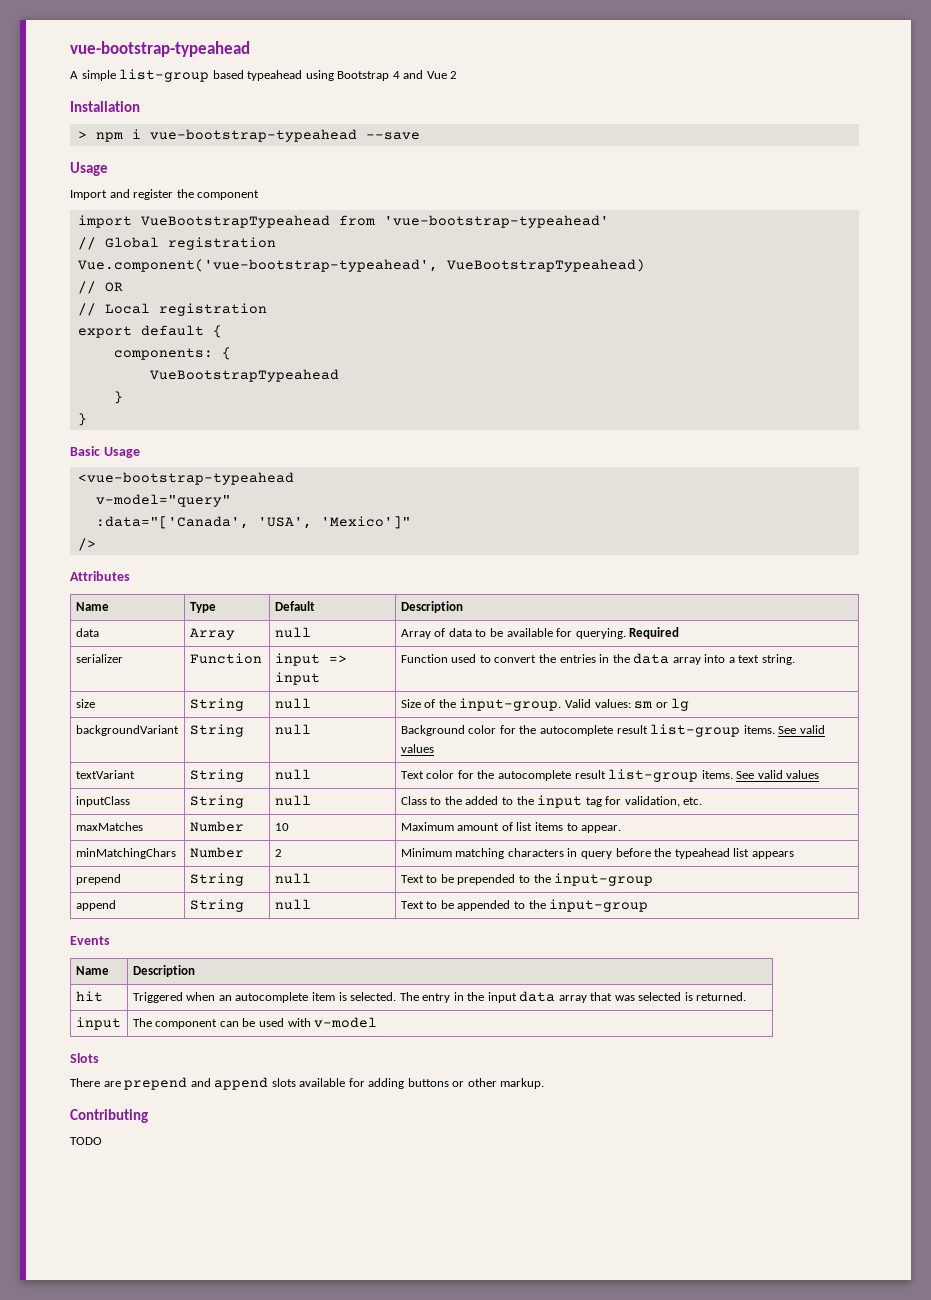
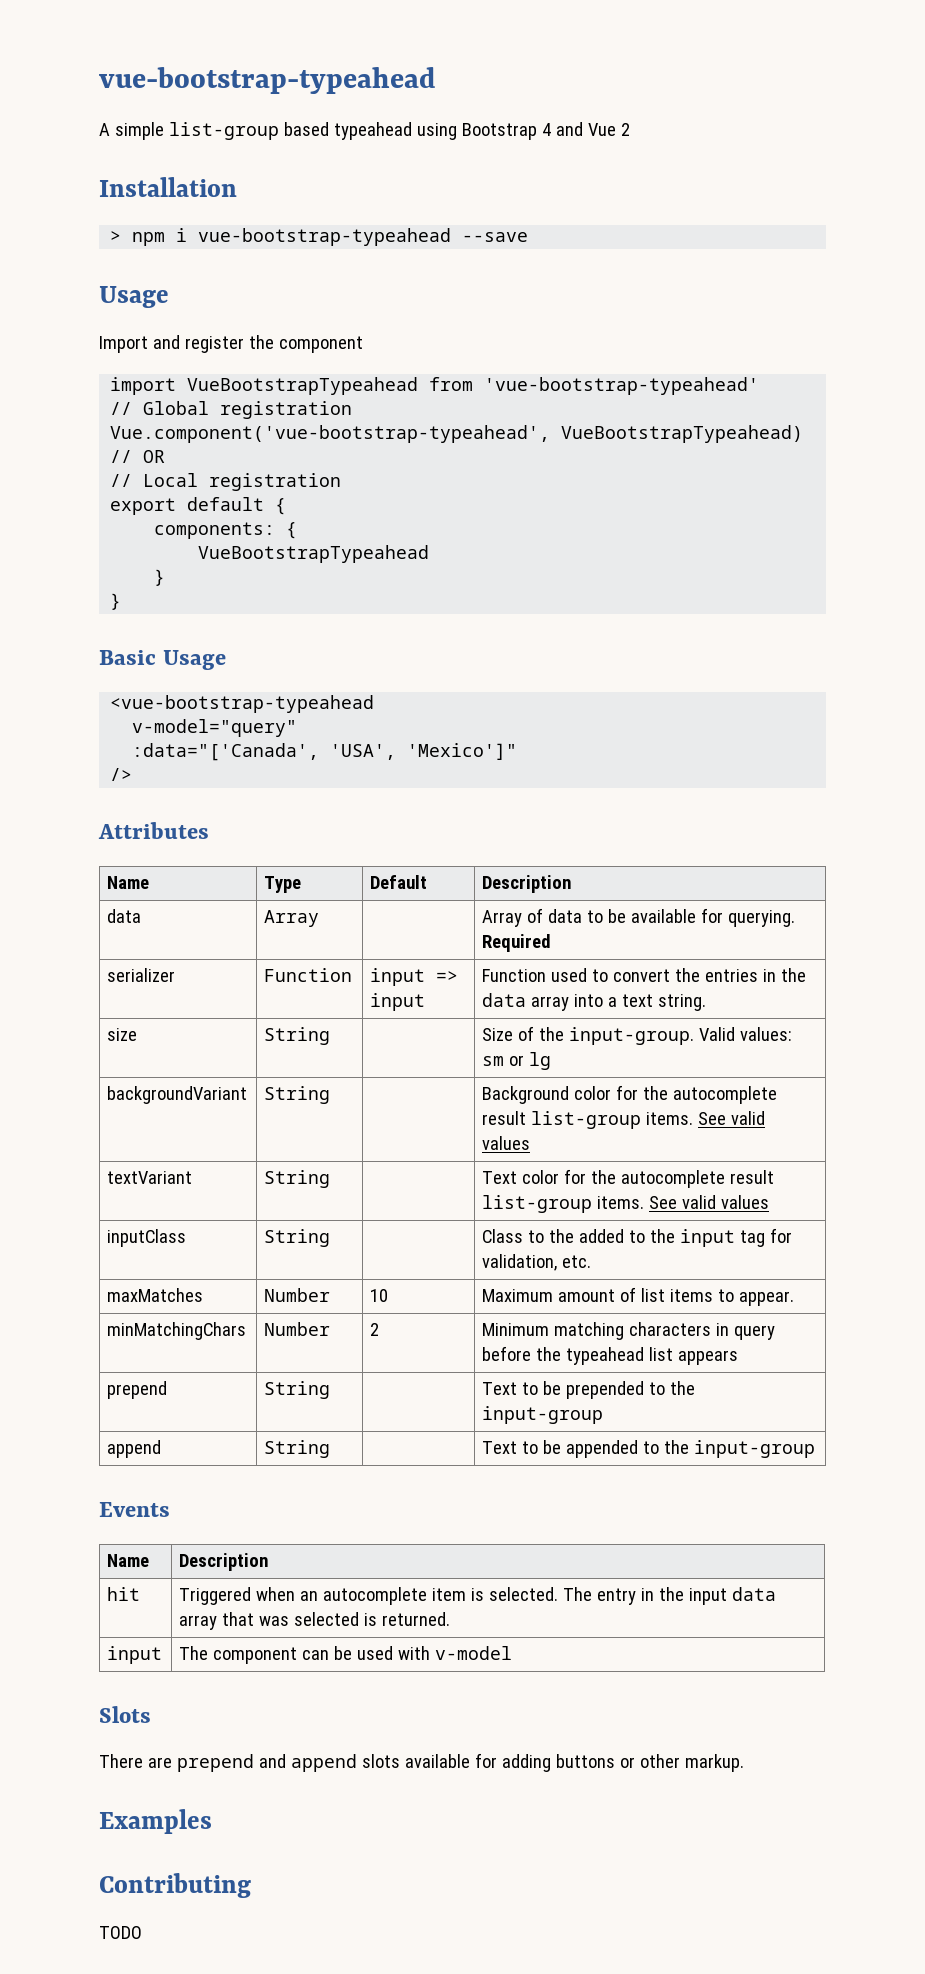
[274,627,311,638] null -> (320, 918) none
[274,698,311,709] null -> (331, 1036) none
[274,724,311,735] null -> (331, 1095) none
[274,769,311,780] null -> (331, 1179) none
[274,795,311,806] null -> (331, 1238) none
[274,873,311,884] null -> (331, 1390) none
[274,899,311,910] null -> (331, 1449) none
(545, 1083) none -> [99,1809,212,1834] // Examples

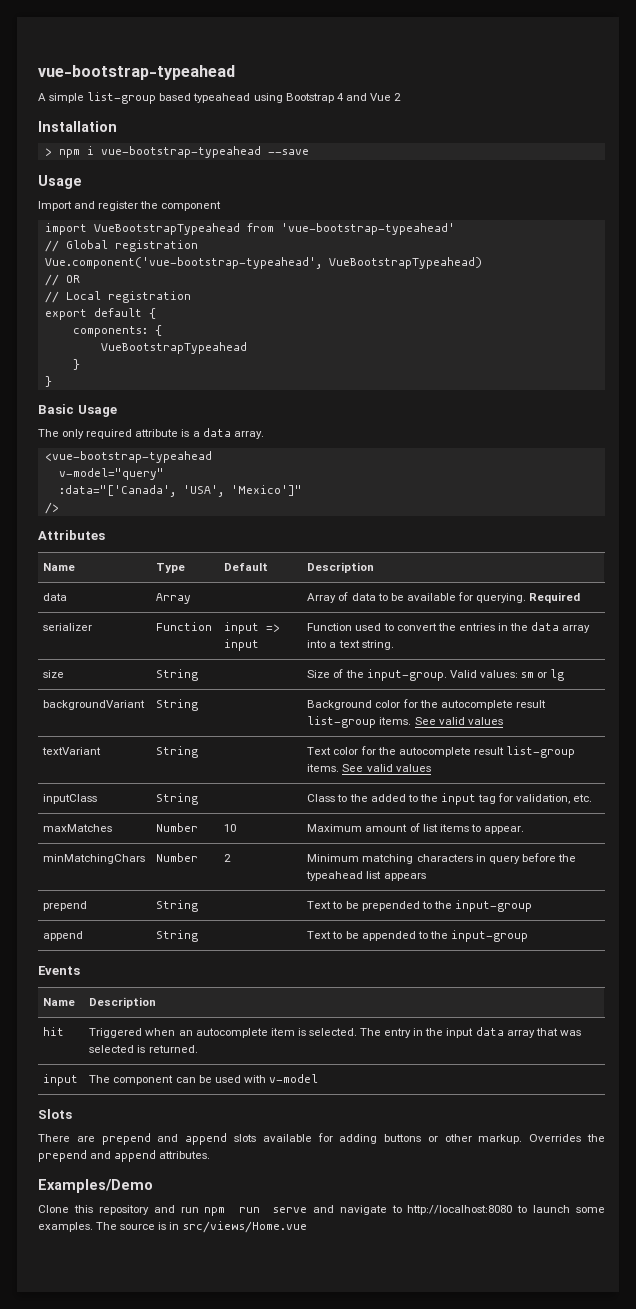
(227, 660) none -> [38,428,264,439] // The only required attribute is a data array.
[99,1809,212,1834] [99,1873,251,1898] [99,1926,142,1939] // Examples // Contributing // TODO -> [529,1134,605,1142] [38,1150,211,1162] [38,1179,153,1193] [38,1205,606,1216] [38,1221,307,1233] Overrides the prepend and append attributes. // Examples/Demo // Clone this repository and run npm run serve and navigate to http://localhost:8080 to launch some examples. The source is in src/views/Home.vue

